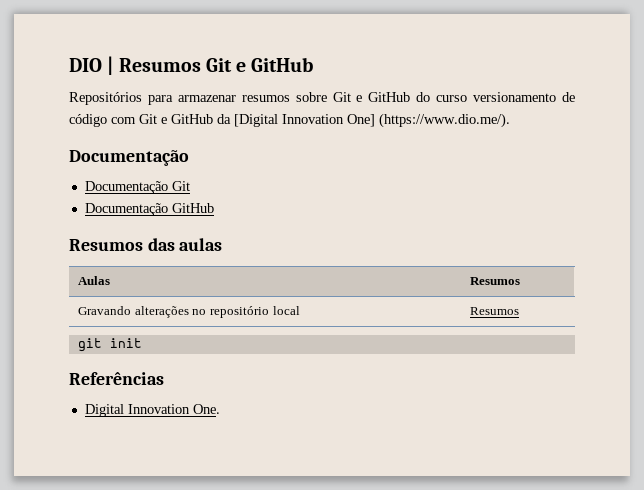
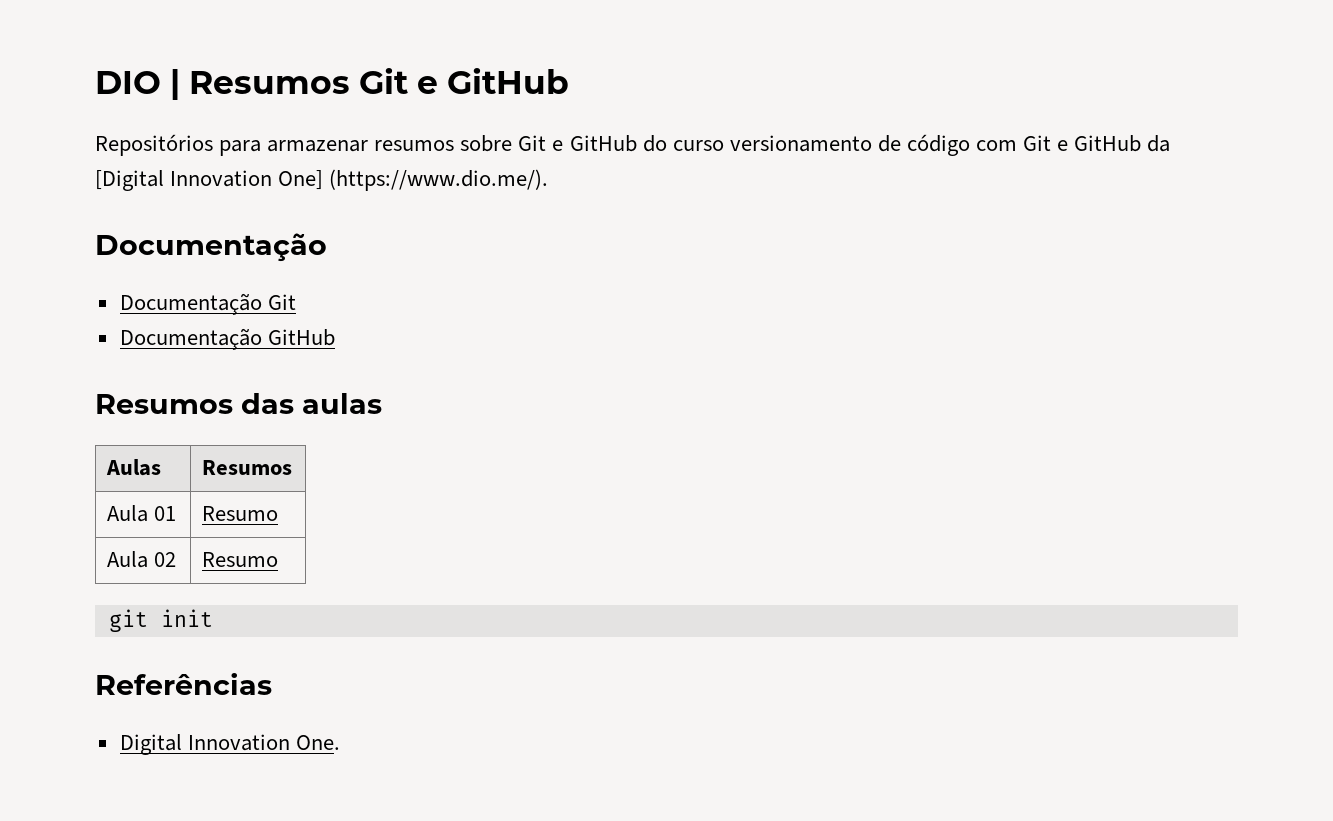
[78,306,300,318] [470,307,520,315] Gravando alterações no repositório local | Resumos -> [107,505,177,522] [202,506,279,521] [107,551,177,568] [202,552,279,567] Aula 01 | Resumo // Aula 02 | Resumo

